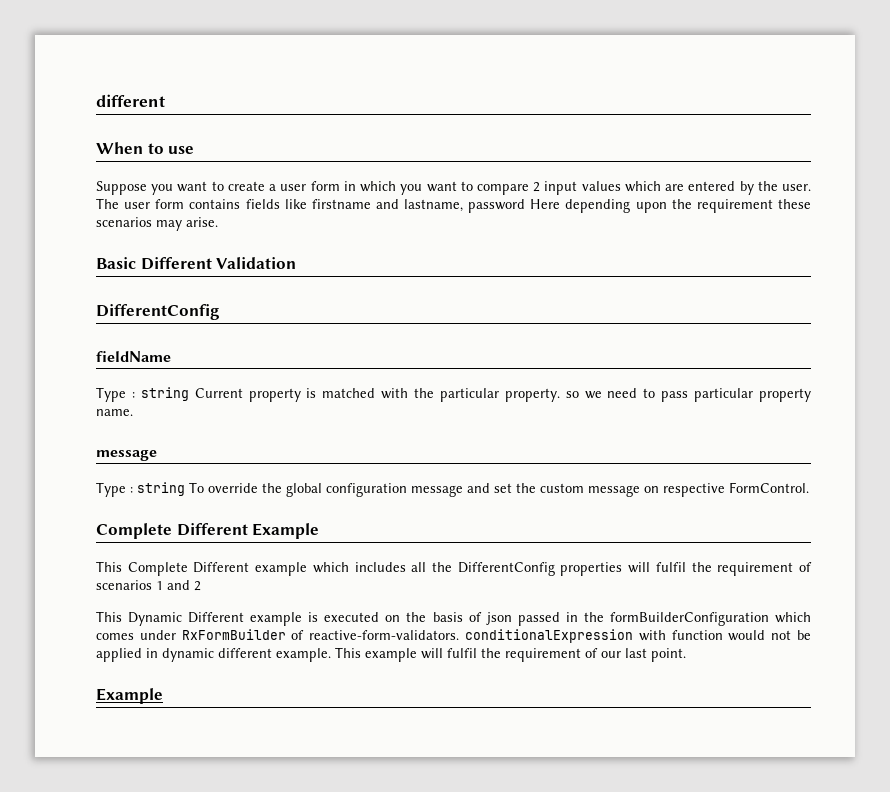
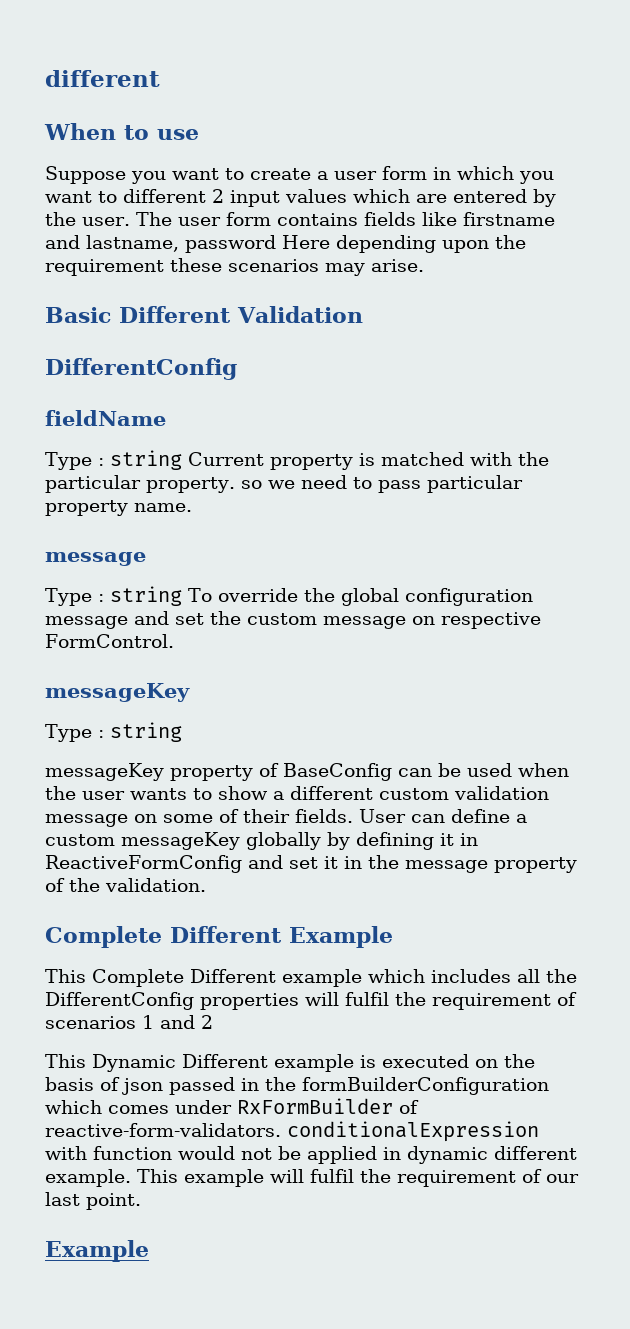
[476,184,529,195] compare -> [123,189,206,203] different
(809, 487) none -> [45,683,190,702] [45,722,182,742] [45,763,569,781] [45,786,549,800] [45,809,527,827] [45,832,478,850] [45,855,577,873] [45,878,206,892] // messageKey // Type : string // messageKey property of BaseConfig can be used when the user wants to show a different custom validation message on some of their fields. User can define a custom messageKey globally by defining it in ReactiveFormConfig and set it in the message property of the validation.

